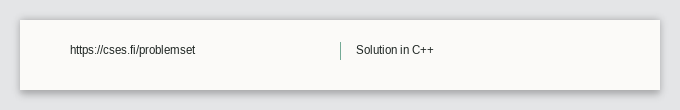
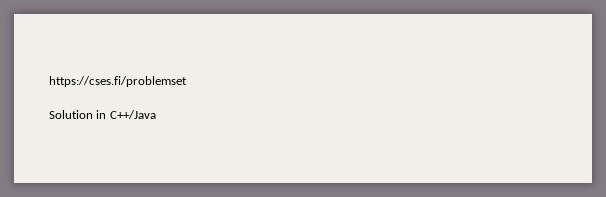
[412,45,435,54] C++ -> [109,110,156,119] C++/Java

